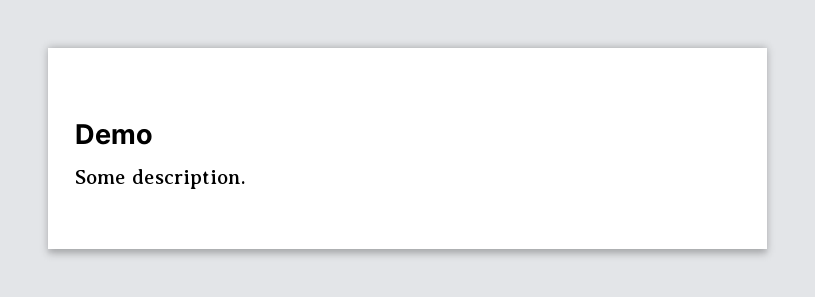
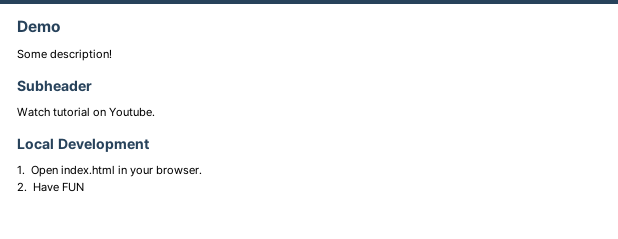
[131,169,245,189] description. -> [50,49,113,61] [17,80,92,92] [17,107,156,117] [17,138,149,152] [17,165,203,177] [17,182,84,192] description! // Subheader // Watch tutorial on Youtube. // Local Development // 1. Open index.html in your browser. // 2. Have FUN

